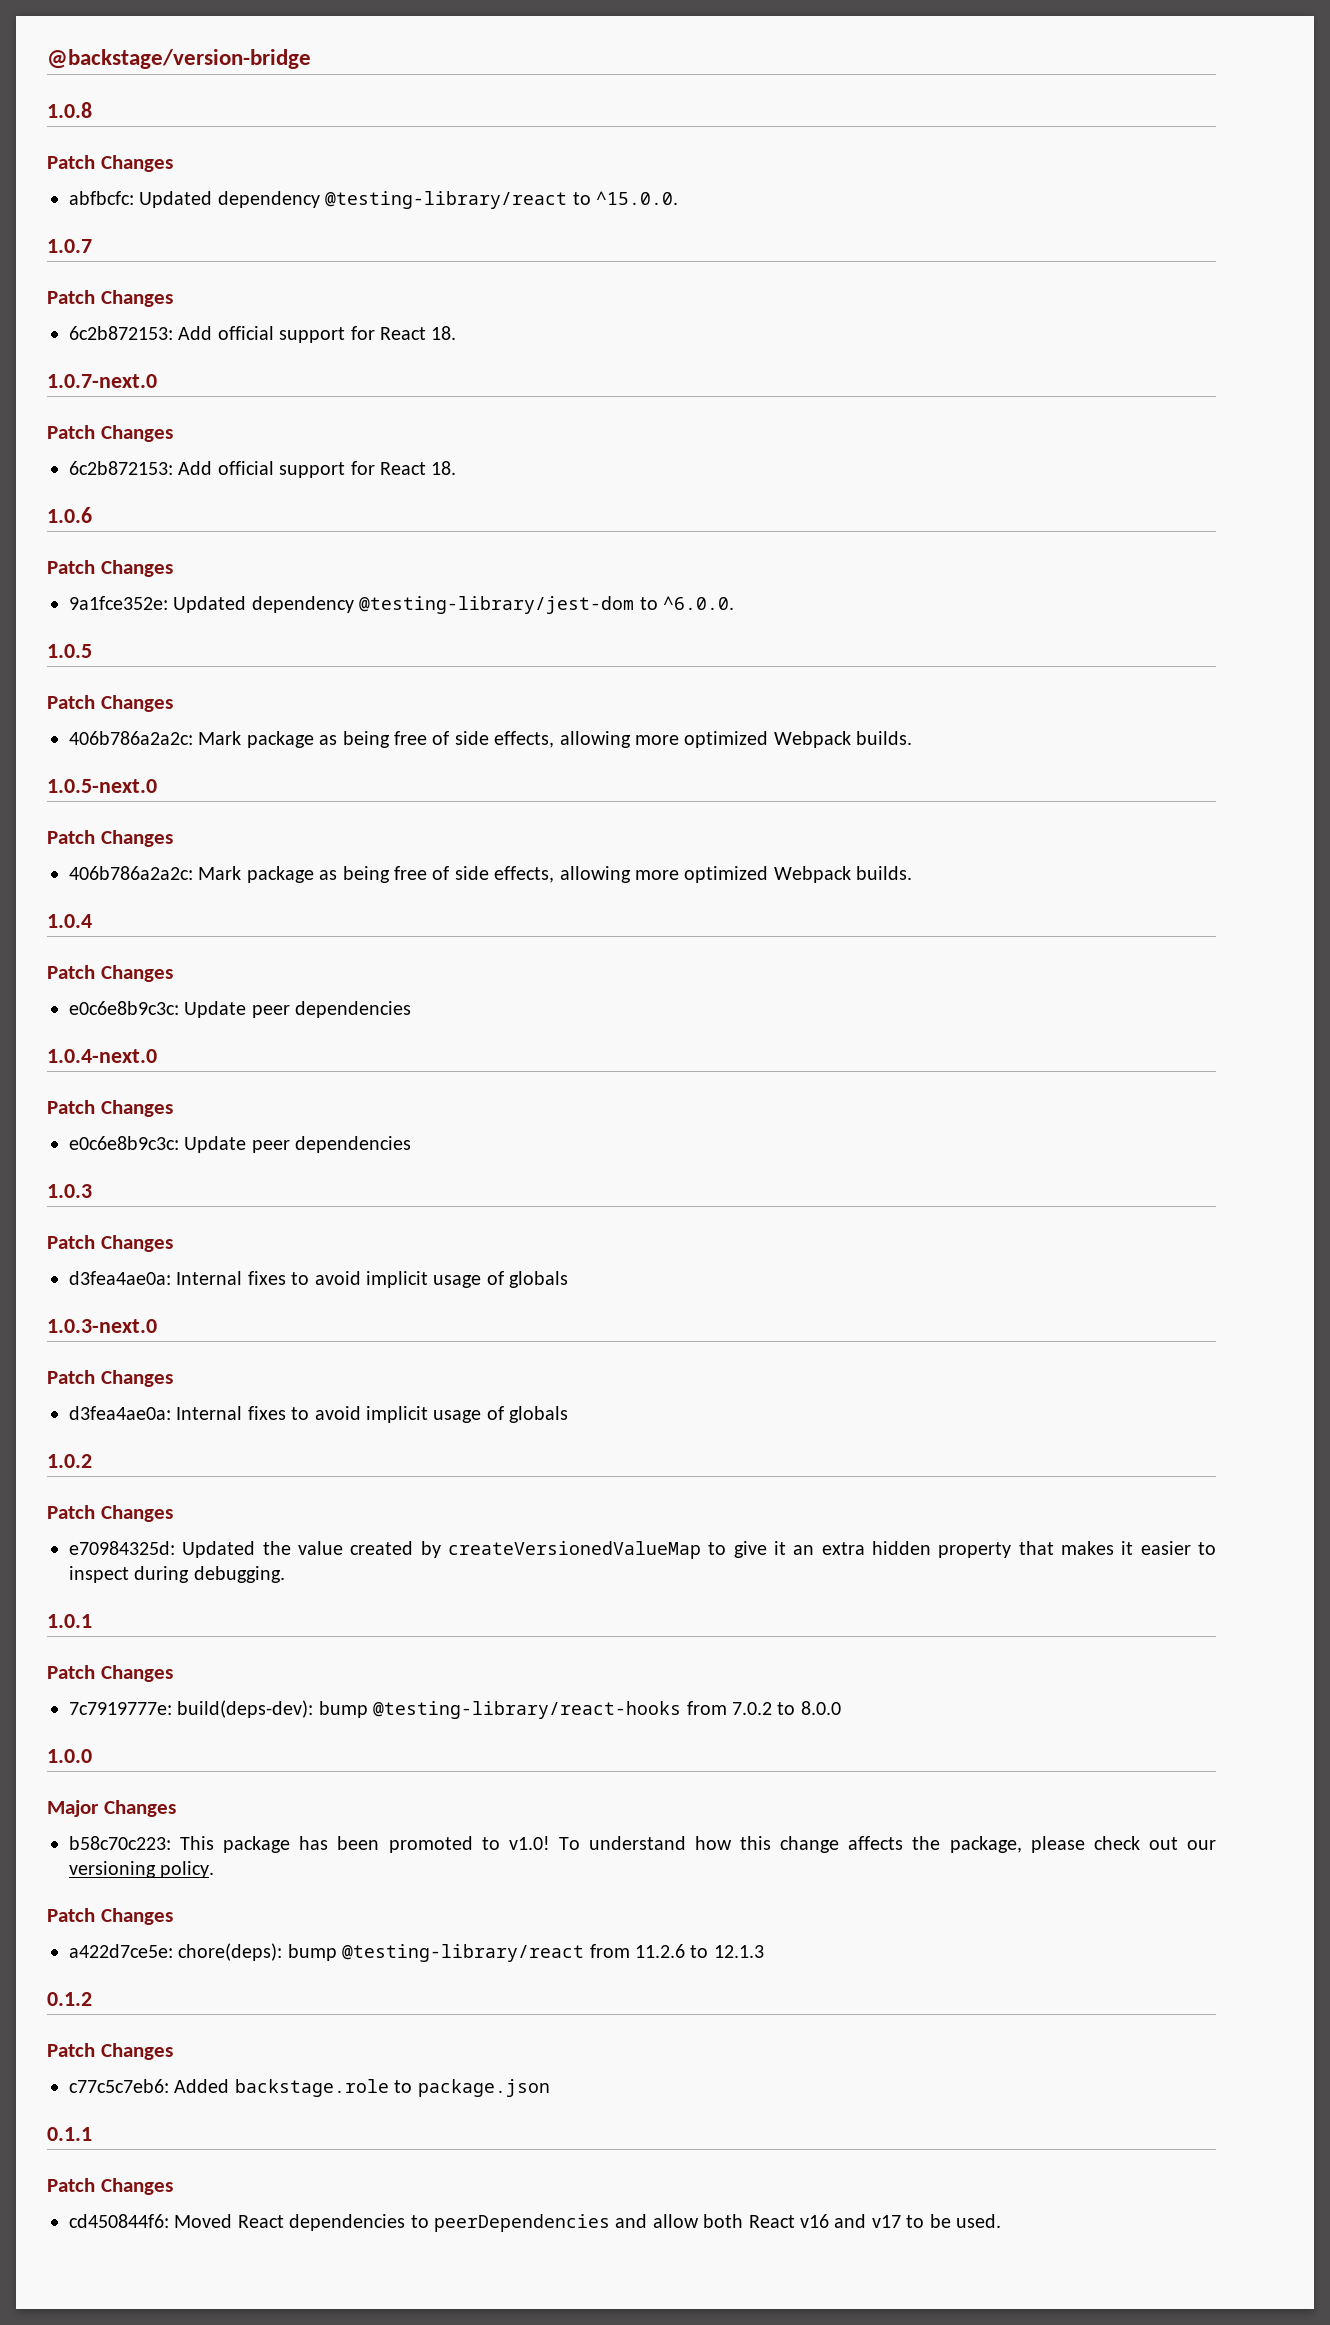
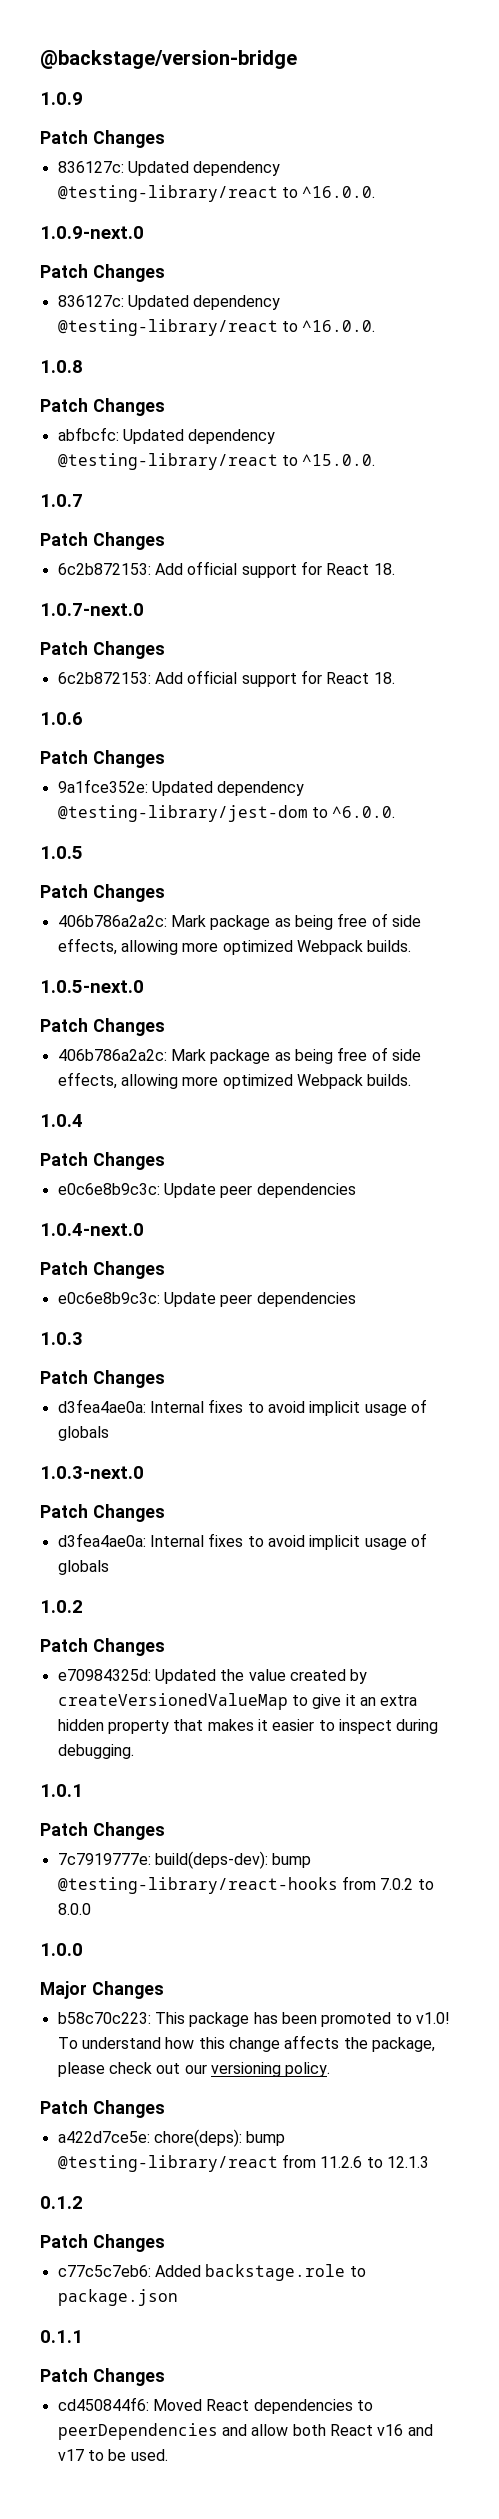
(311, 59) none -> [40,92,83,105] [40,130,165,148] [57,161,281,176] [57,185,376,202] [40,226,144,239] [40,264,165,282] [57,295,281,310] [57,319,376,336] // 1.0.9 // Patch Changes // 836127c: Updated dependency @testing-library/react to ^16.0.0. // 1.0.9-next.0 // Patch Changes // 836127c: Updated dependency @testing-library/react to ^16.0.0.

